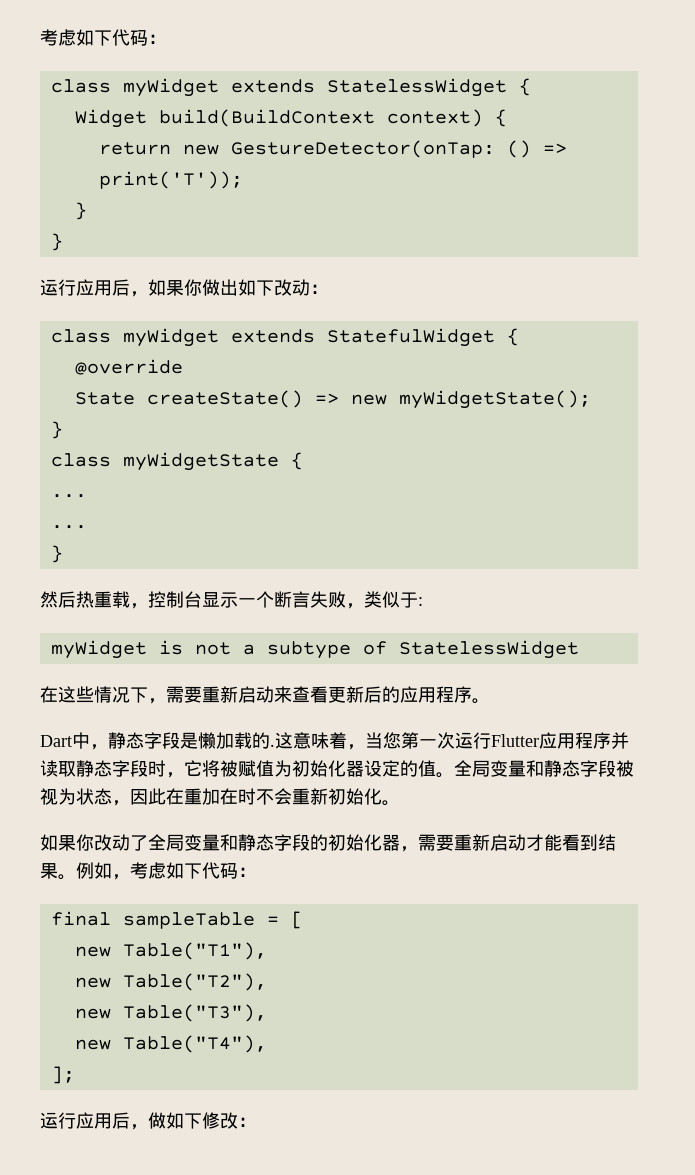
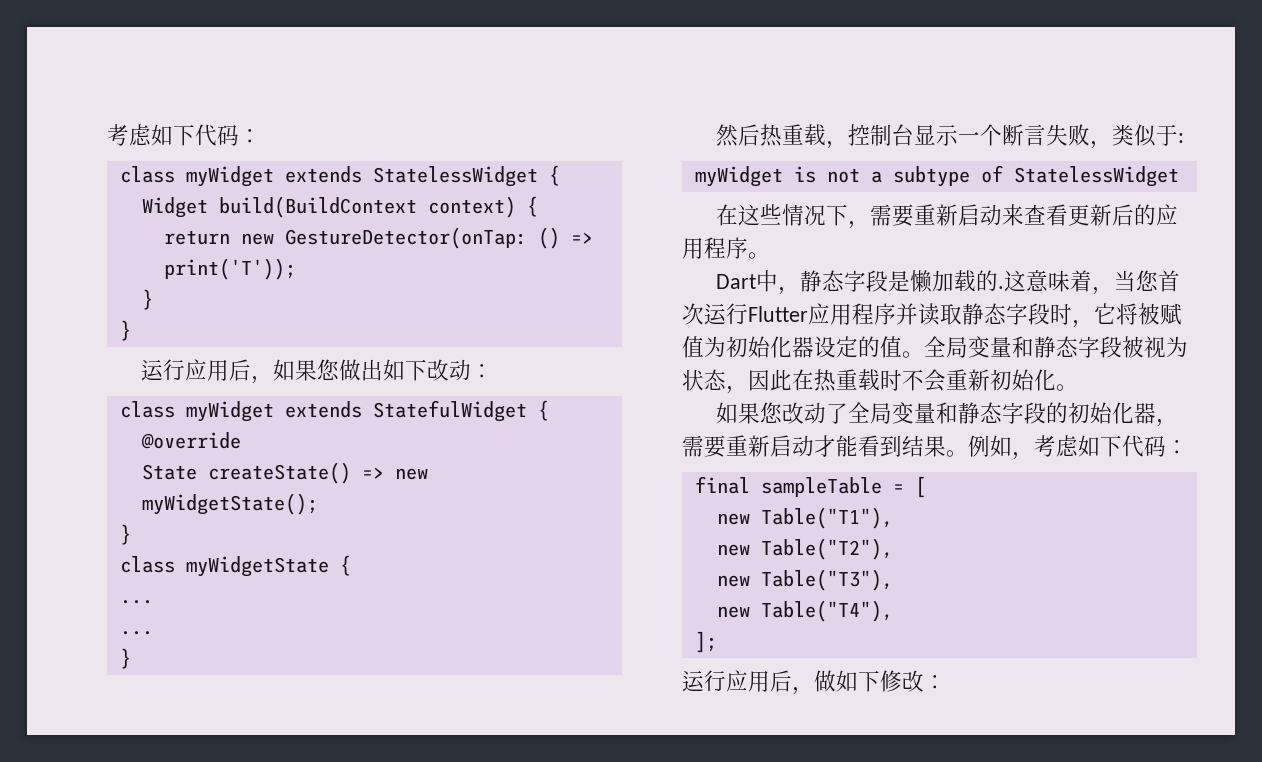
[184,279,202,296] 你 -> [317,359,340,380] 您
[401,732,437,749] 第一 -> [1158,270,1181,292] 首
[184,788,238,805] 重加在 -> [814,369,880,392] 热重载
[76,834,94,851] 你 -> [760,402,783,423] 您

